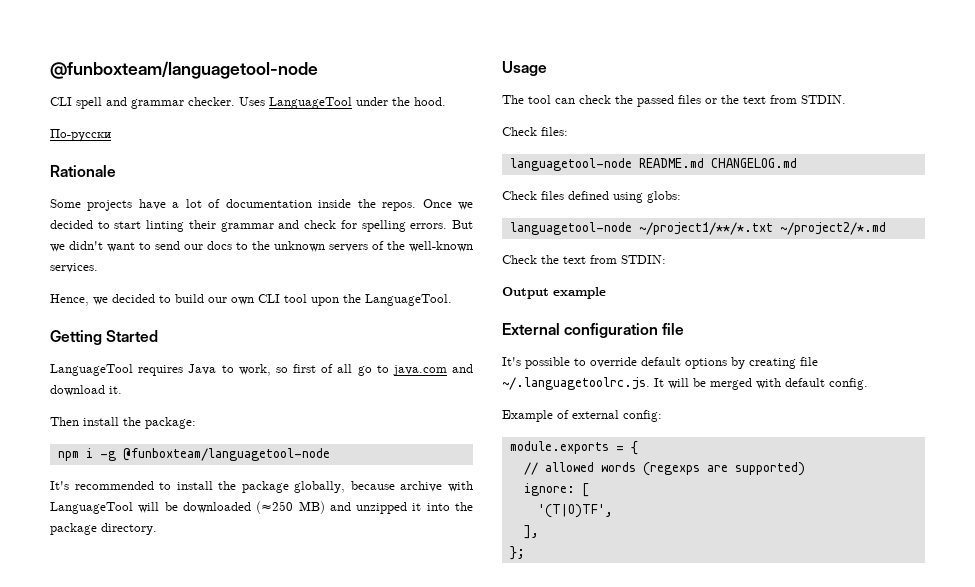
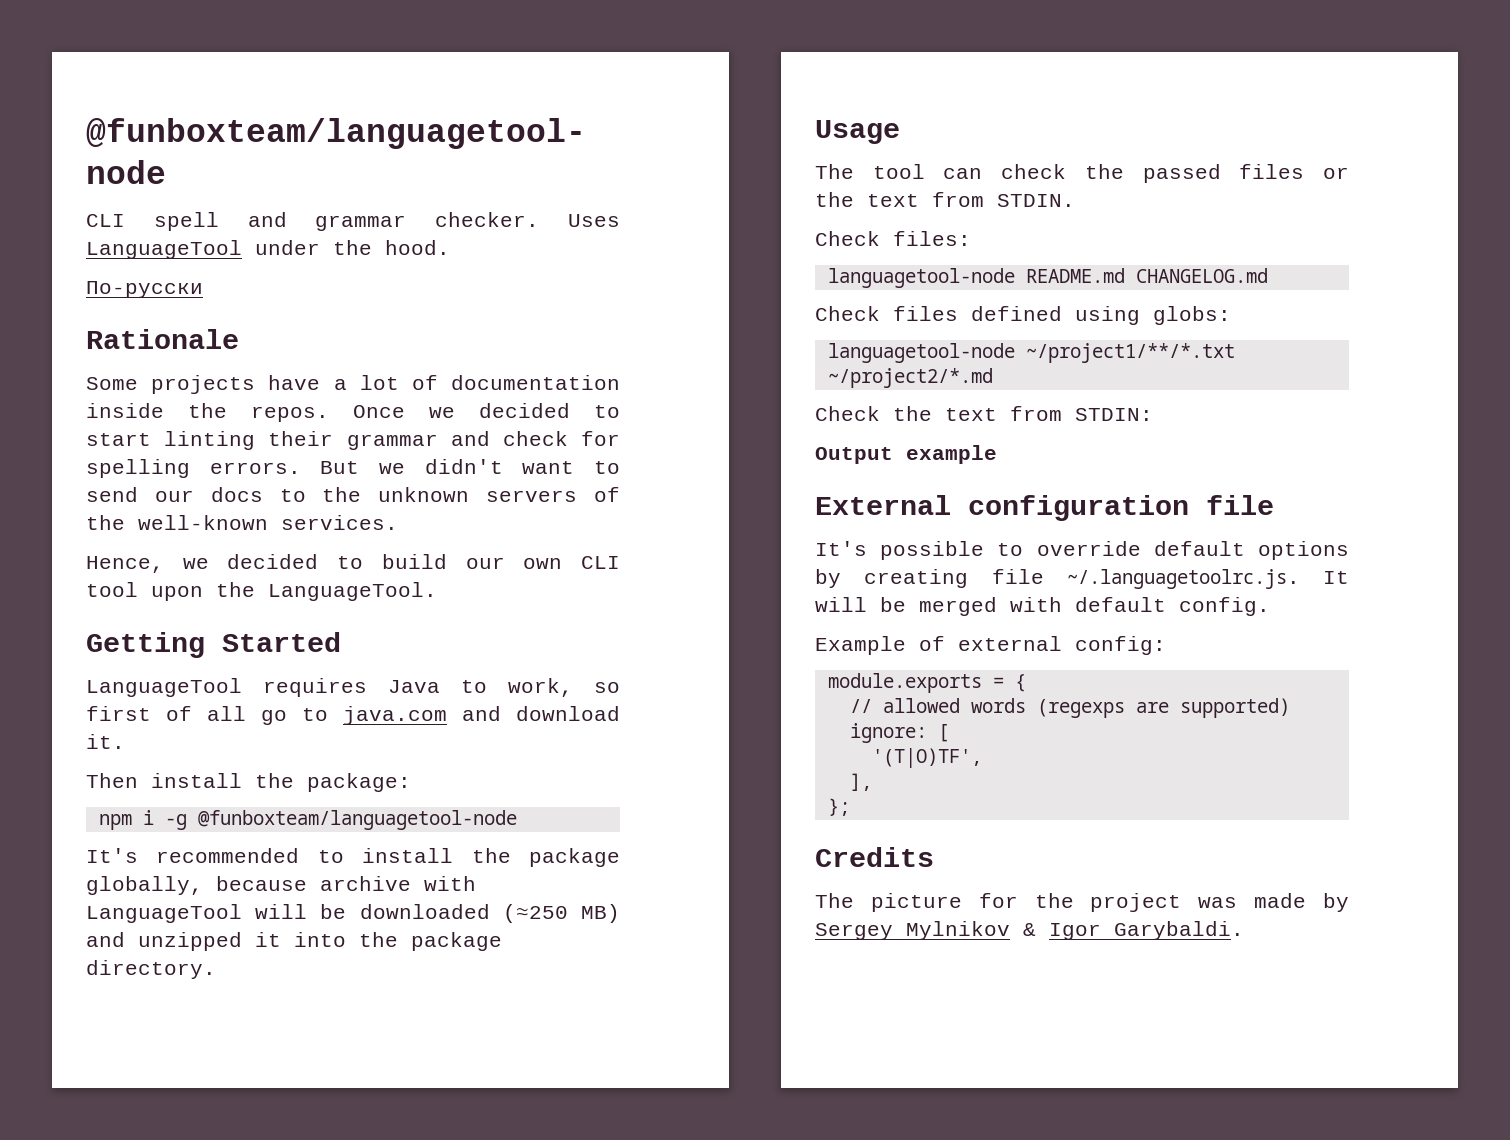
(525, 553) none -> [815,847,934,867] [815,893,1349,912] [815,921,1244,940] // Credits // The picture for the project was made by Sergey Mylnikov & Igor Garybaldi.

